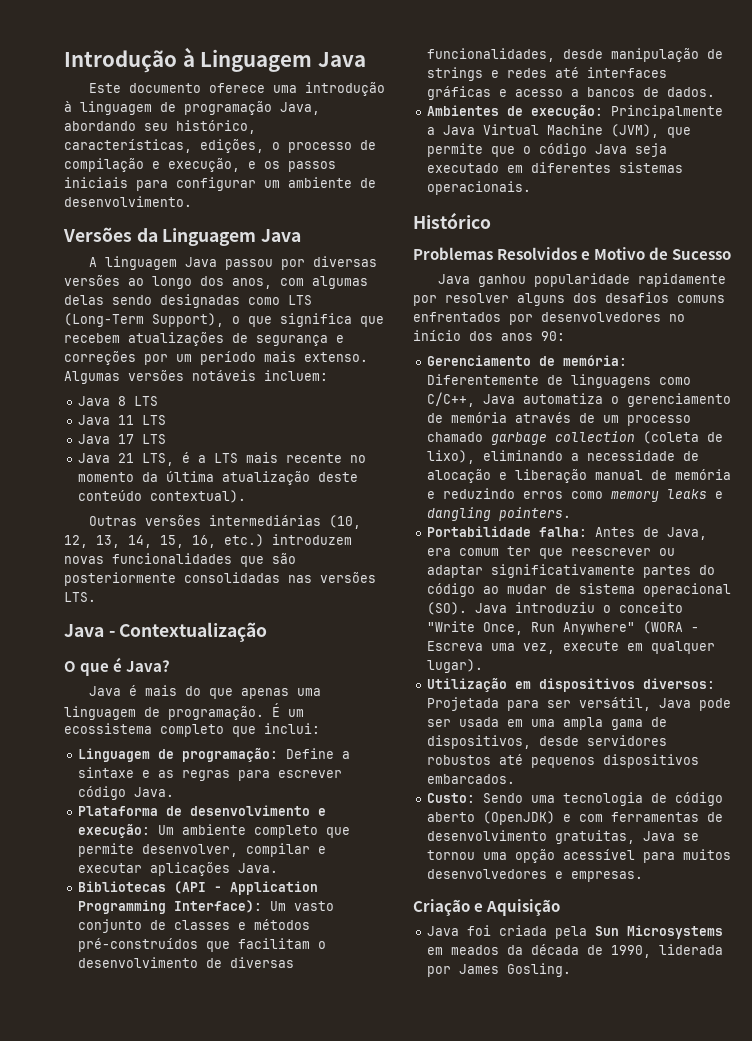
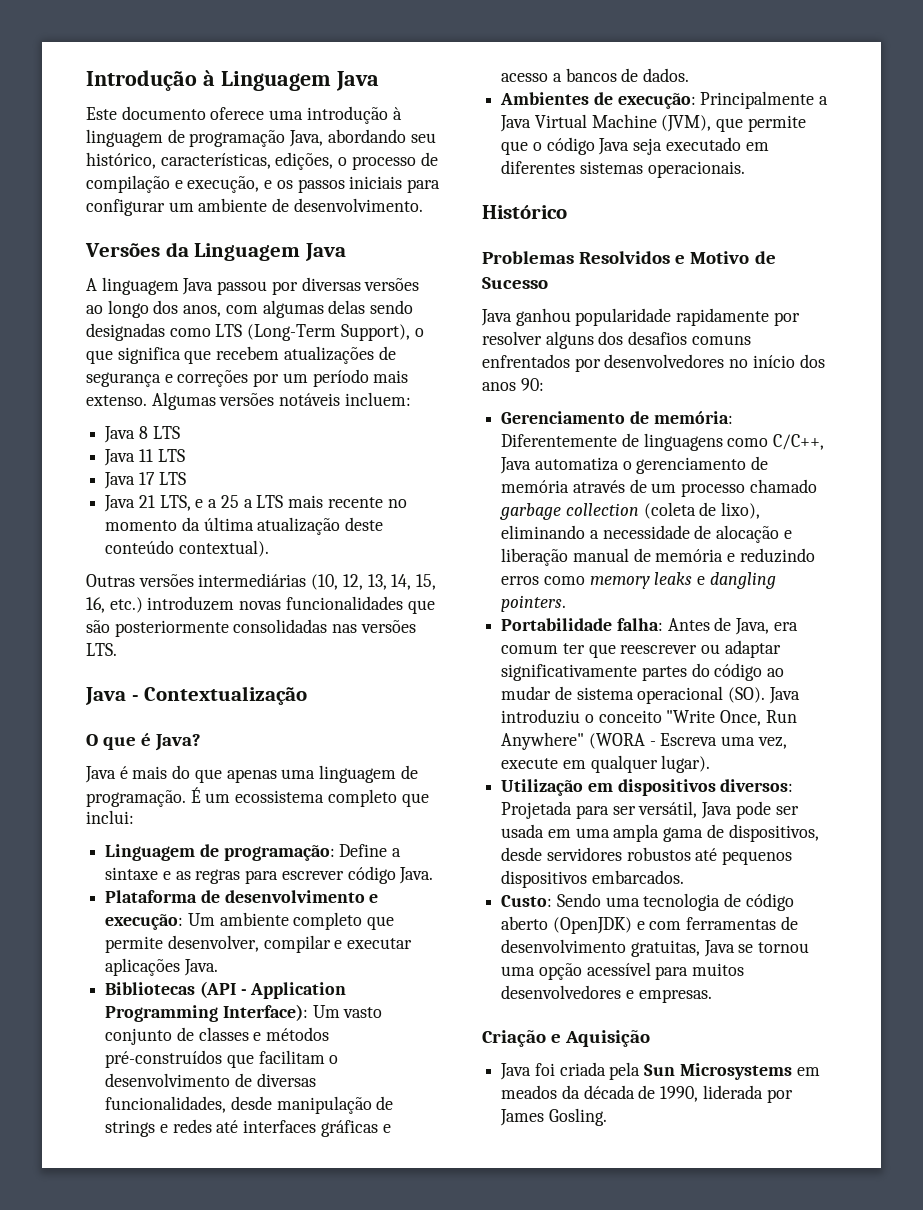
[182,452,191,463] é -> [195,495,239,508] e a 25

